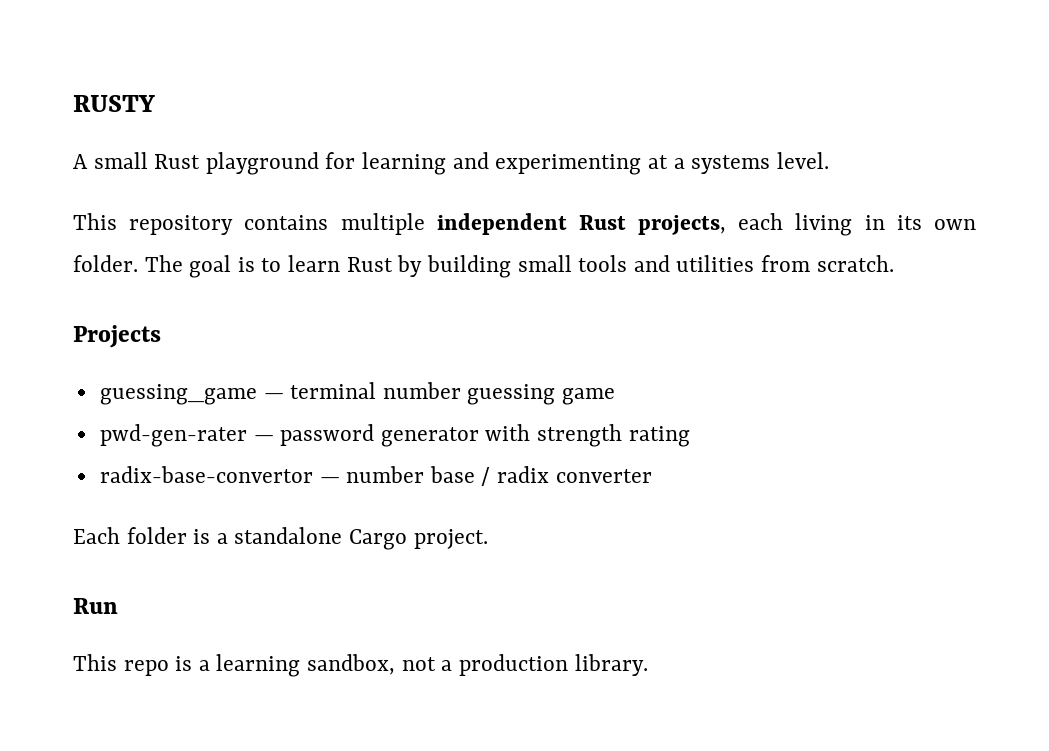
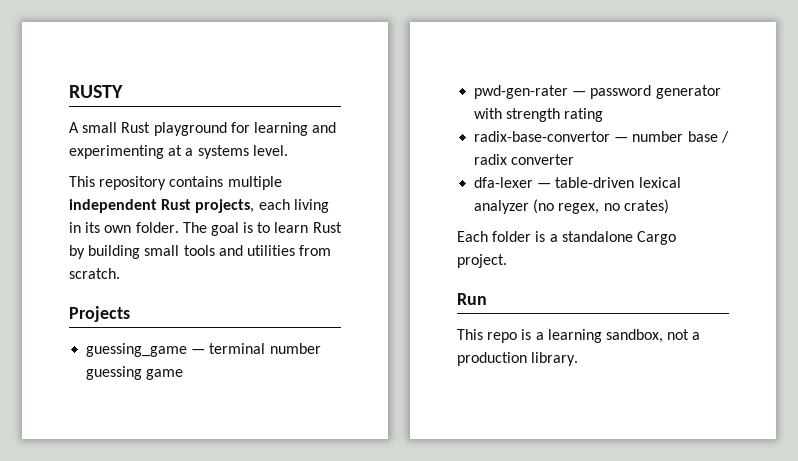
(652, 476) none -> [474,177,681,188] [474,199,669,214] // dfa-lexer — table-driven lexical analyzer (no regex, no crates)

